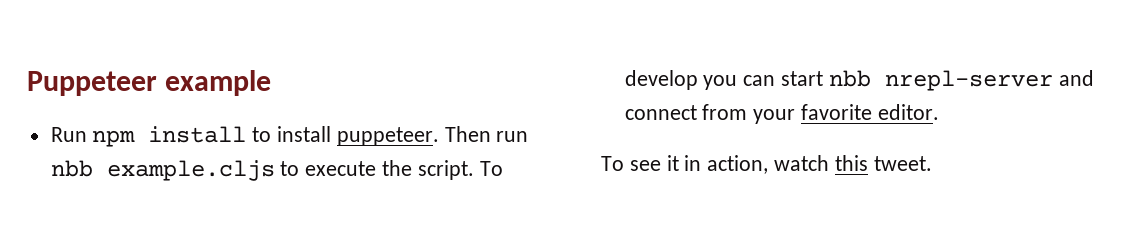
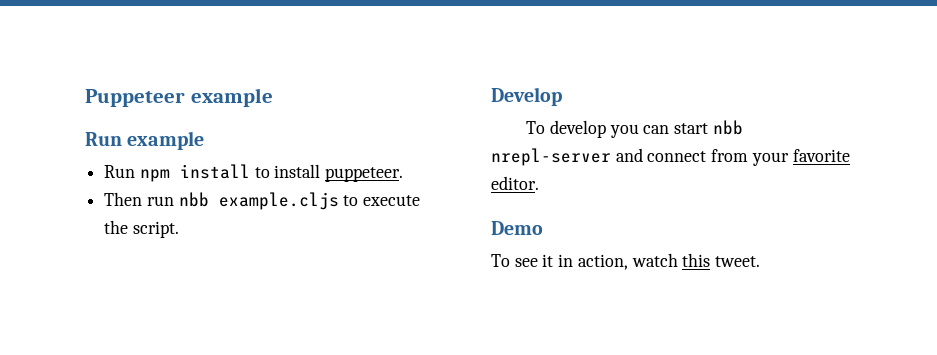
(272, 83) none -> [85,131,205,150] // Run example
(439, 136) none -> (404, 174) //
(474, 170) none -> [491,87,562,106] // Develop //
(939, 112) none -> [491,221,543,235] // Demo

